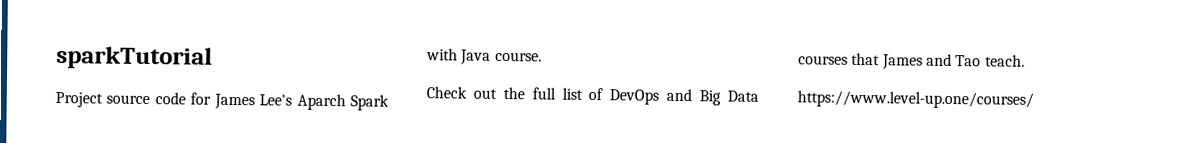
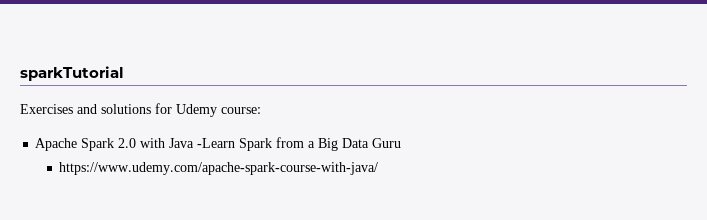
[55,92,389,111] [426,48,542,65] [426,86,759,106] [798,52,1025,70] [797,90,1034,109] Project source code for James Lee's Aparch Spark with Java course. // Check out the full list of DevOps and Big Data courses that James and Tao teach. // https://www.level-up.one/courses/ -> [20,103,261,117] [35,137,402,151] [59,162,379,175] Exercises and solutions for Udemy course: // Apache Spark 2.0 with Java -Learn Spark from a Big Data Guru // https://www.udemy.com/apache-spark-course-with-java/

